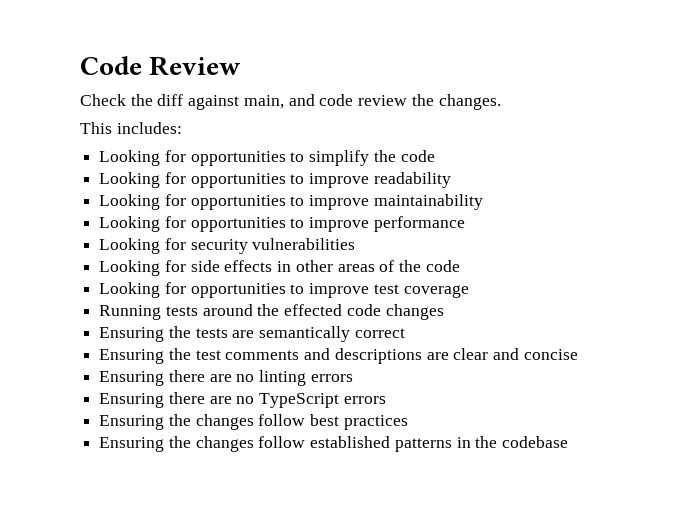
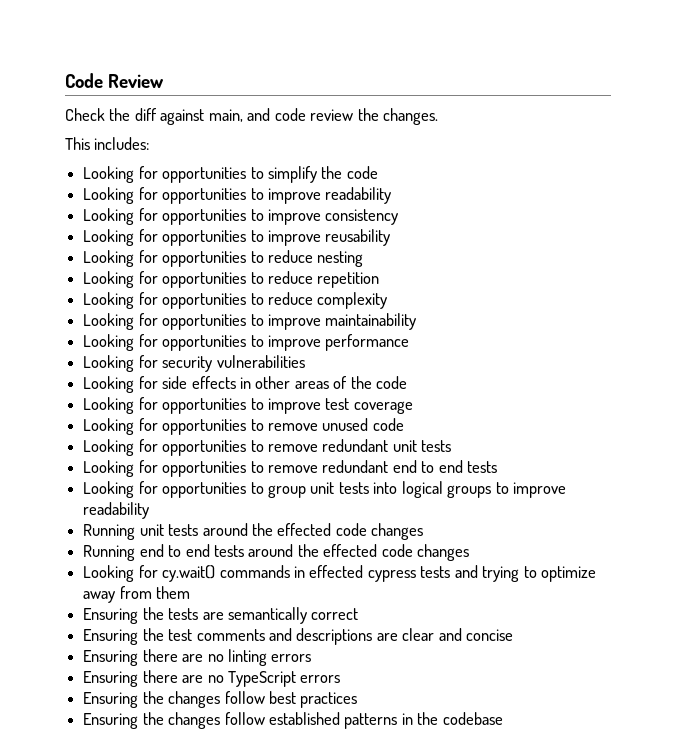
(451, 180) none -> [83,208,399,225] [83,229,391,246] [83,250,364,267] [83,271,380,288] [83,292,388,309] // Looking for opportunities to improve consistency // Looking for opportunities to improve reusability // Looking for opportunities to reduce nesting // Looking for opportunities to reduce repetition // Looking for opportunities to reduce complexity
[99,304,444,320] // Running tests around the effected code changes -> [83,418,404,435] [83,439,452,456] [83,460,498,477] [83,481,567,498] [83,502,150,519] [83,523,424,540] [83,544,470,561] [83,565,597,582] [83,586,191,603] // Looking for opportunities to remove unused code // Looking for opportunities to remove redundant unit tests // Looking for opportunities to remove redundant end to end tests // Looking for opportunities to group unit tests into logical groups to improve readability // Running unit tests around the effected code changes // Running end to end tests around the effected code changes // Looking for cy.wait() commands in effected cypress tests and trying to optimize away from them

